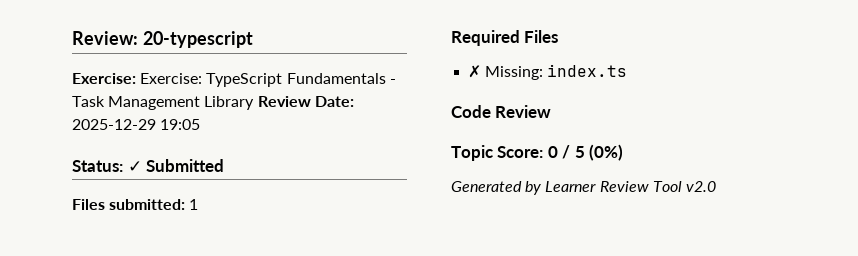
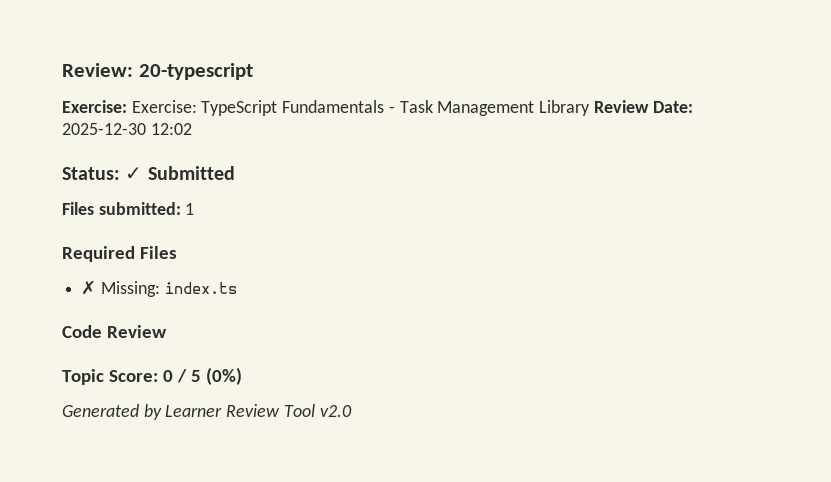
[72,119,201,130] 2025-12-29 19:05 -> [62,123,192,135] 2025-12-30 12:02

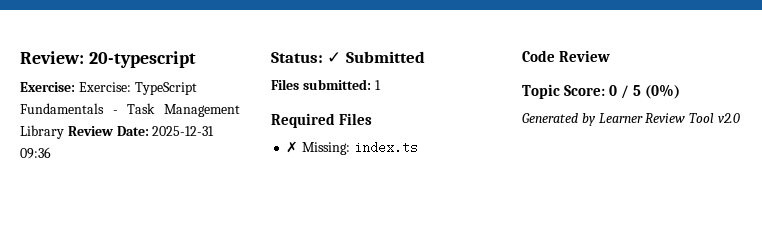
[62,123,192,135] 2025-12-30 12:02 -> [152,126,215,136] [20,147,51,159] 2025-12-31 09:36

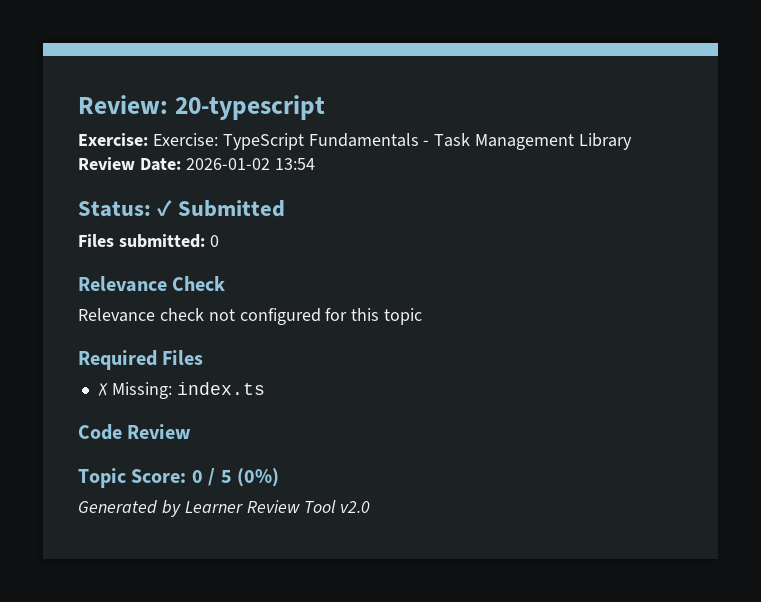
[152,126,215,136] [20,147,51,159] 2025-12-31 09:36 -> [185,158,315,170] 2026-01-02 13:54
[374,80,381,90] 1 -> [209,235,219,247] [78,276,226,292] [78,308,423,325] 0 // Relevance Check // Relevance check not configured for this topic

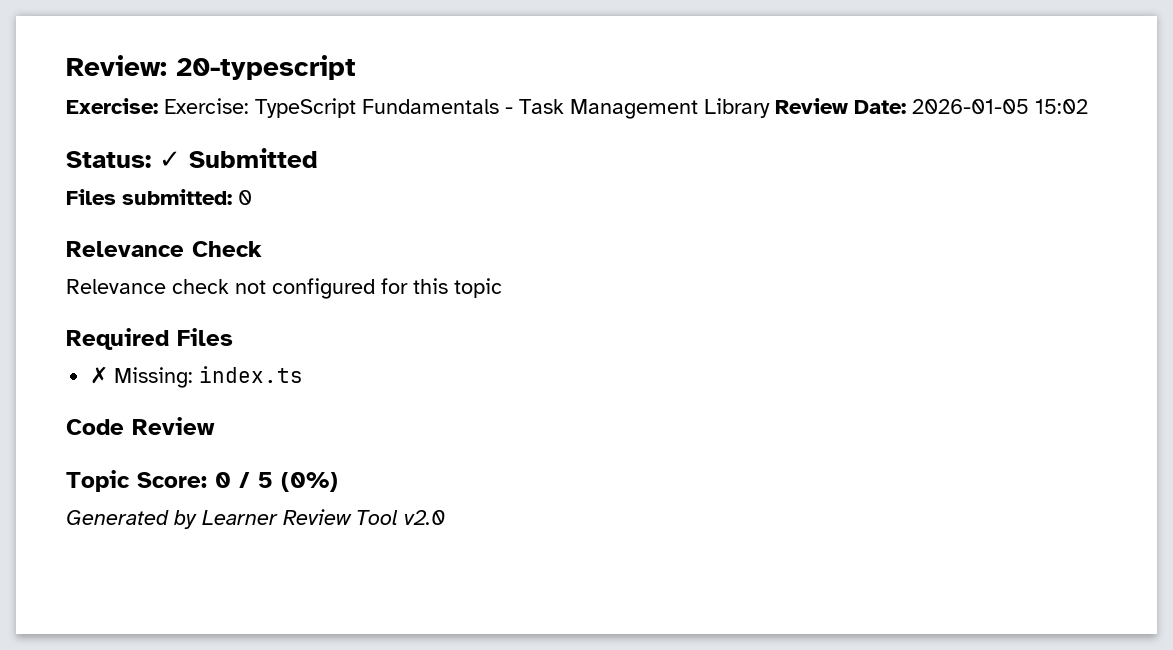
[185,158,315,170] 2026-01-02 13:54 -> [912,99,1088,114] 2026-01-05 15:02

